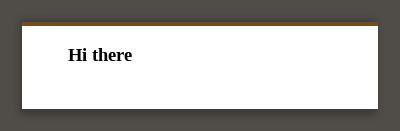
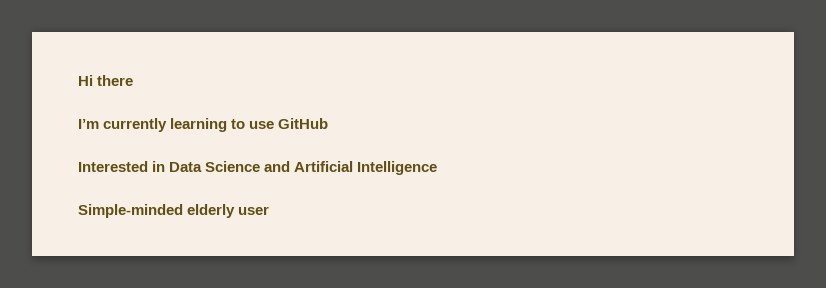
(132, 54) none -> [78,118,329,132] [78,161,438,175] [78,204,270,218] // I’m currently learning to use GitHub // Interested in Data Science and Artificial Intelligence // Simple-minded elderly user

